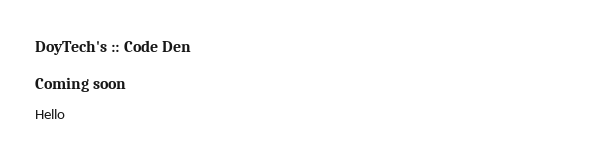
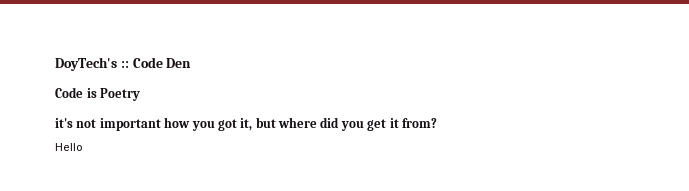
[35,77,127,92] Coming soon -> [55,87,141,101] [55,117,437,131] Code is Poetry // it's not important how you got it, but where did you get it from?

